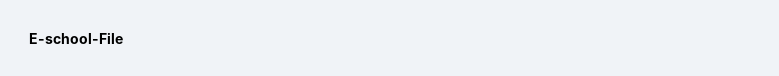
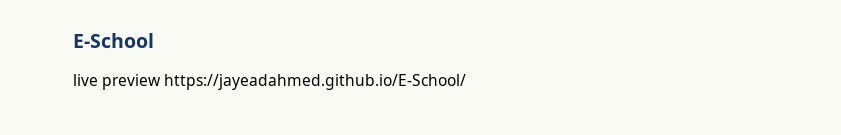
[29,32,123,44] E-school-File -> [73,33,154,48] [73,74,467,90] E-School // live preview https://jayeadahmed.github.io/E-School/

